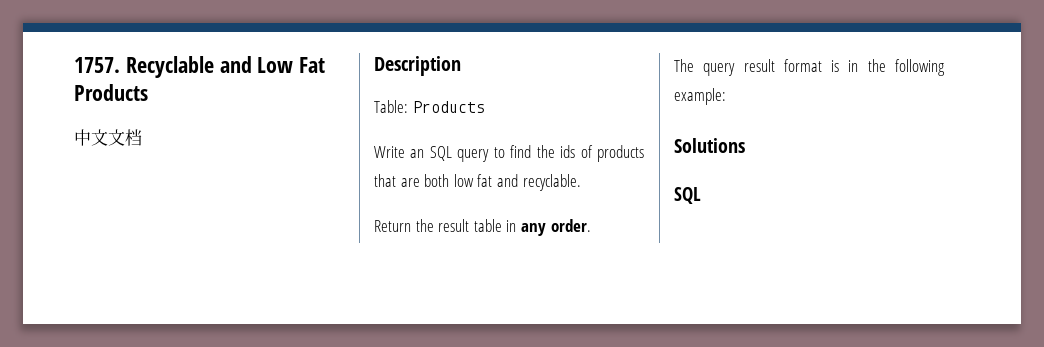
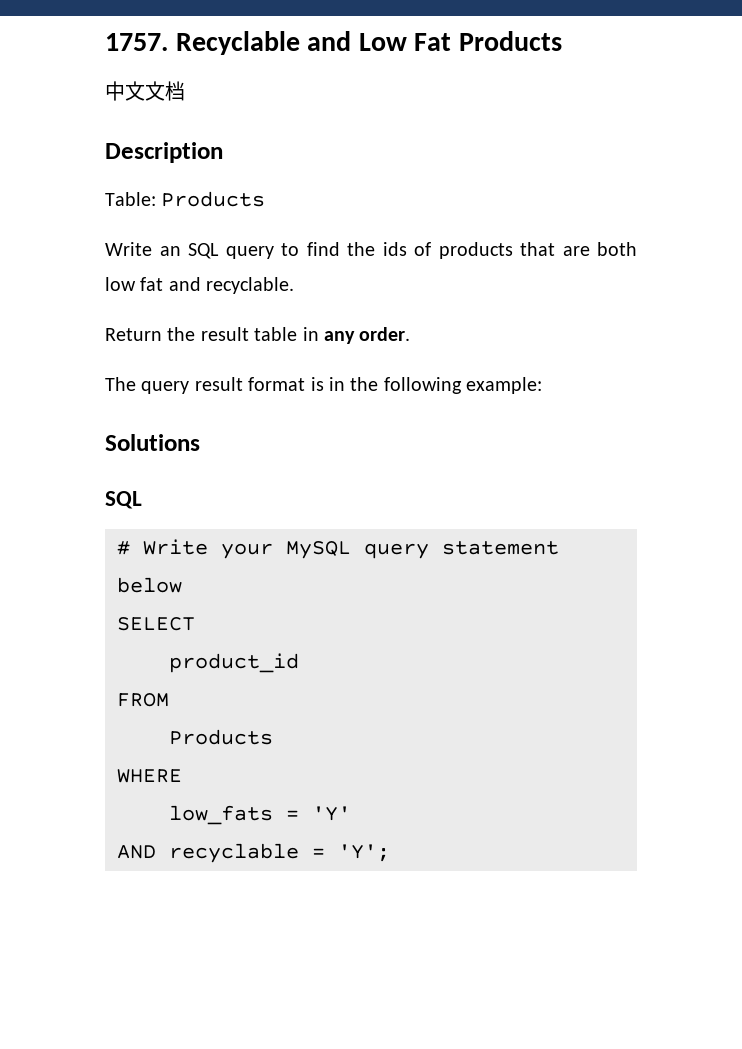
(701, 195) none -> [117,539,559,559] [117,577,182,593] [117,617,195,631] [169,653,299,673] [117,693,169,707] [169,729,273,745] [117,769,182,783] [169,805,351,825] [117,843,390,863] // # Write your MySQL query statement below // SELECT // product_id // FROM // Products // WHERE // low_fats = 'Y' // AND recyclable = 'Y';

